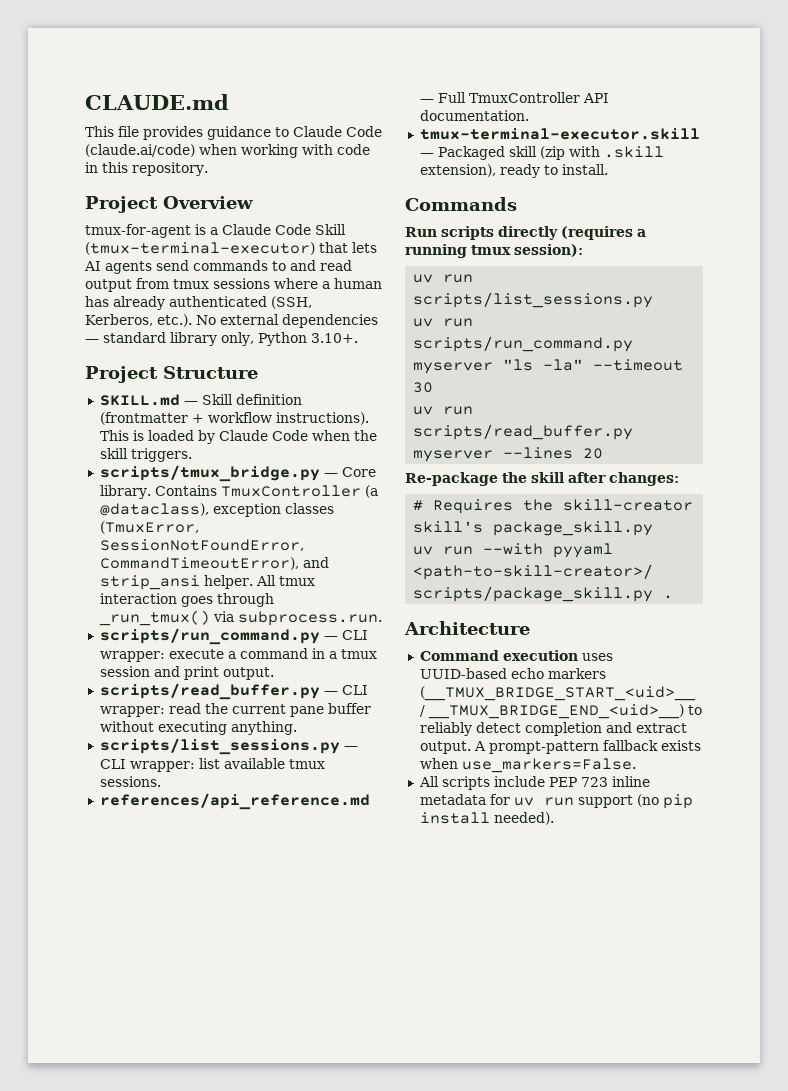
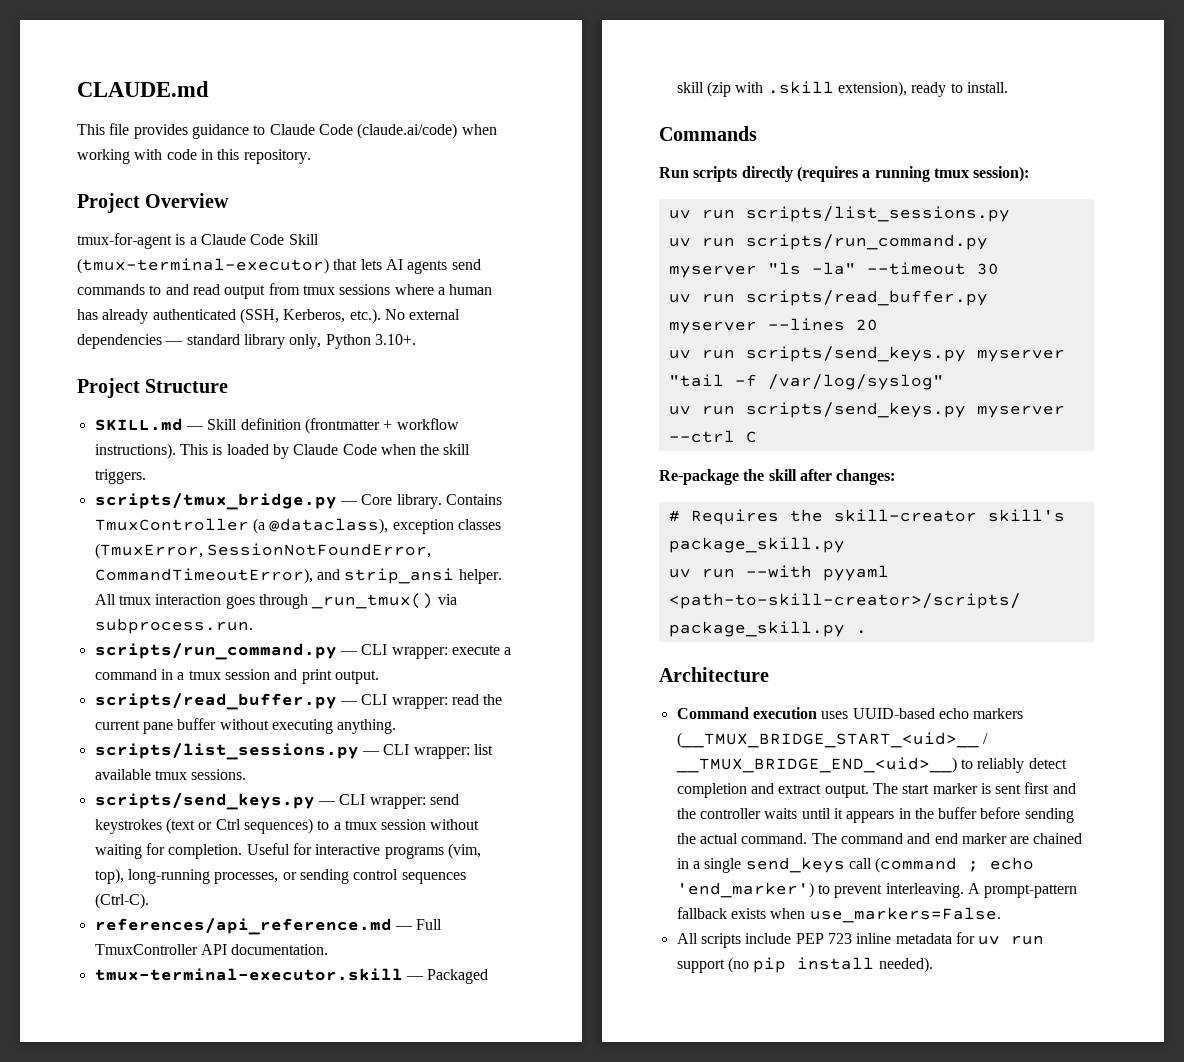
(161, 781) none -> [94,793,459,810] [94,818,480,834] [94,843,481,859] [94,868,466,884] [94,893,149,909] // scripts/send_keys.py — CLI wrapper: send keystrokes (text or Ctrl sequences) to a tmux session without waiting for completion. Useful for interactive programs (vim, top), long-running processes, or sending control sequences (Ctrl-C).
(604, 453) none -> [668,346,1065,362] [668,374,944,390] [668,402,1065,418] [668,430,757,443] // uv run scripts/send_keys.py myserver "tail -f /var/log/syslog" // uv run scripts/send_keys.py myserver --ctrl C
(471, 747) none -> [872,782,1076,794] [676,807,1074,823] [676,833,1083,844] [676,857,1035,873] [676,882,964,898] The start marker is sent first and the controller waits until it appears in the buffer before sending the actual command. The command and end marker are chained in a single send_keys call (command ; echo 'end_marker') to prevent interleaving.

